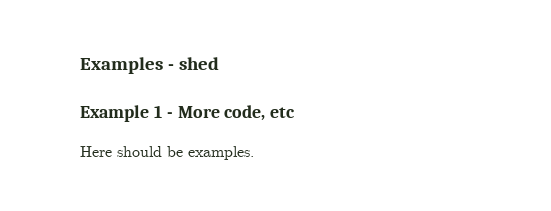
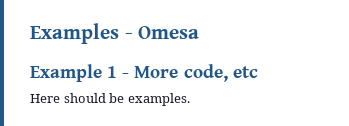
[179,57,220,70] shed -> [138,26,200,39] Omesa

